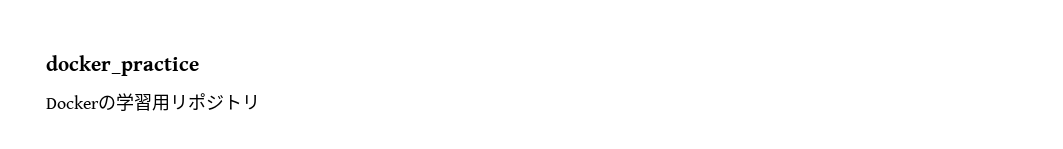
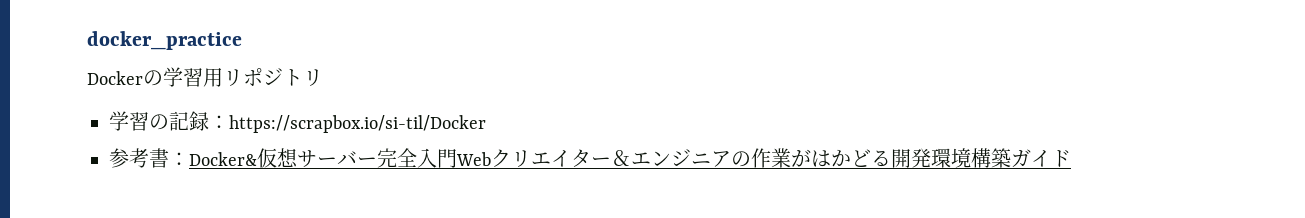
(260, 102) none -> [109,111,486,133] [109,148,1071,168] // 学習の記録：https://scrapbox.io/si-til/Docker // 参考書：Docker&仮想サーバー完全入門Webクリエイター＆エンジニアの作業がはかどる開発環境構築ガイド

